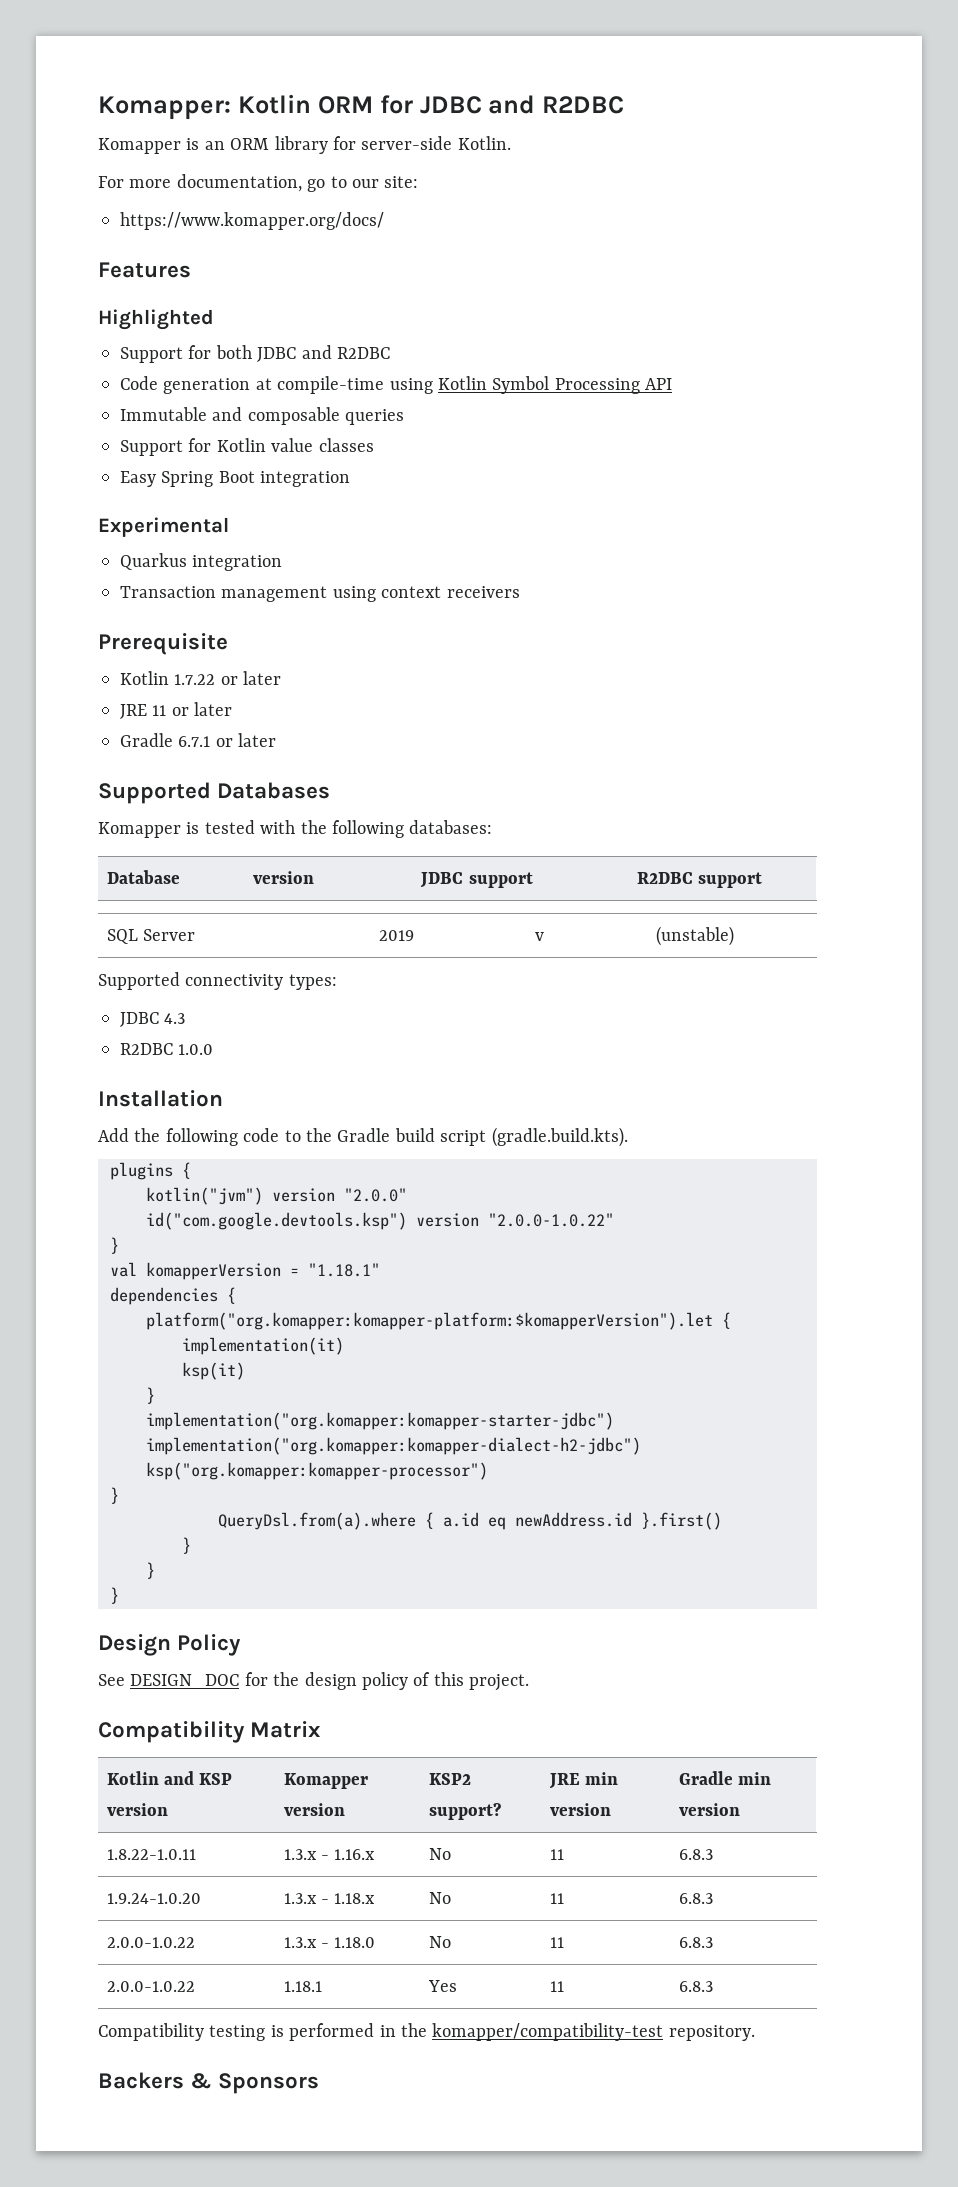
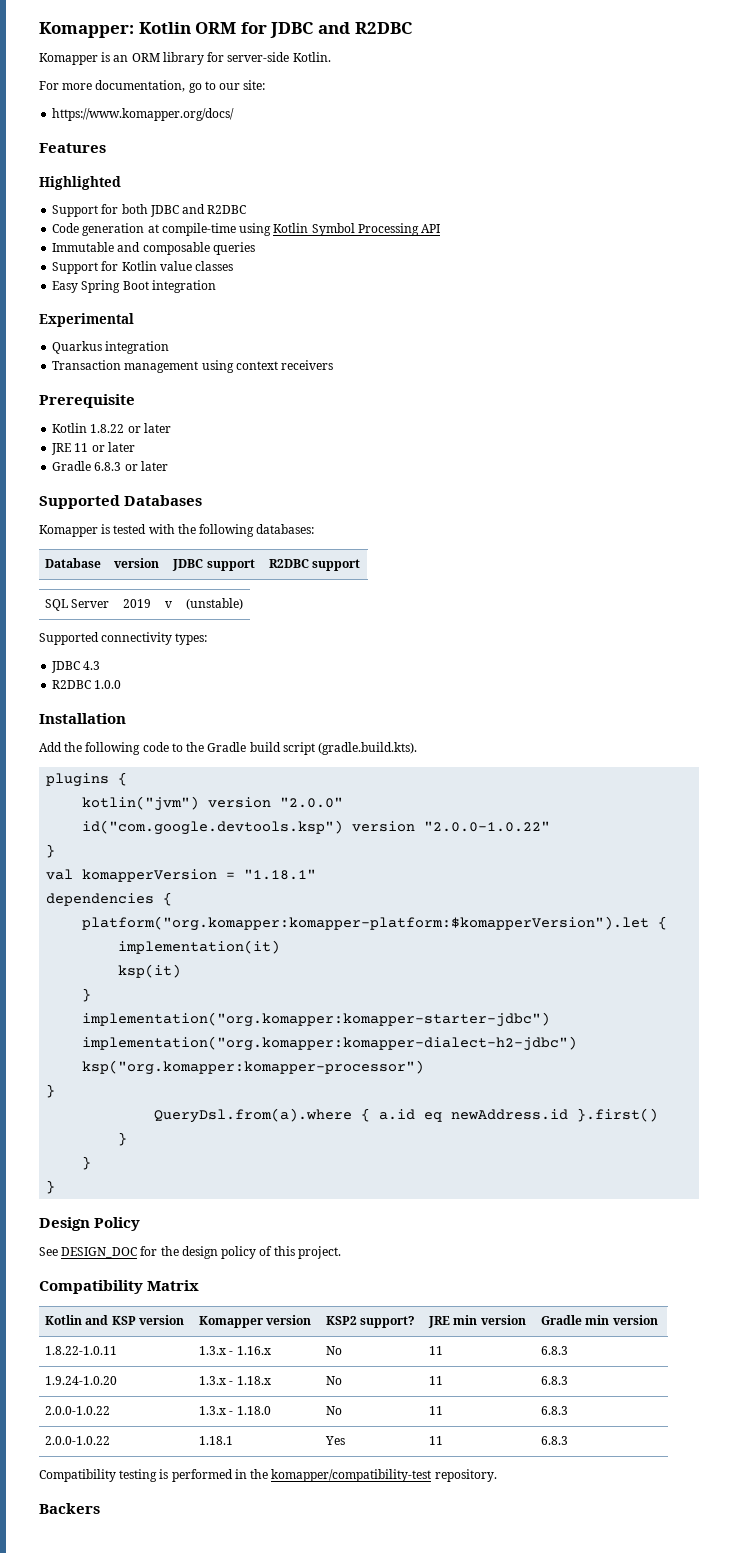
[174,674,216,685] 1.7.22 -> [90,424,125,433] 1.8.22
[178,736,211,747] 6.7.1 -> [94,462,122,471] 6.8.3
[190,2073,320,2094] & Sponsors -> (100, 1508) none

